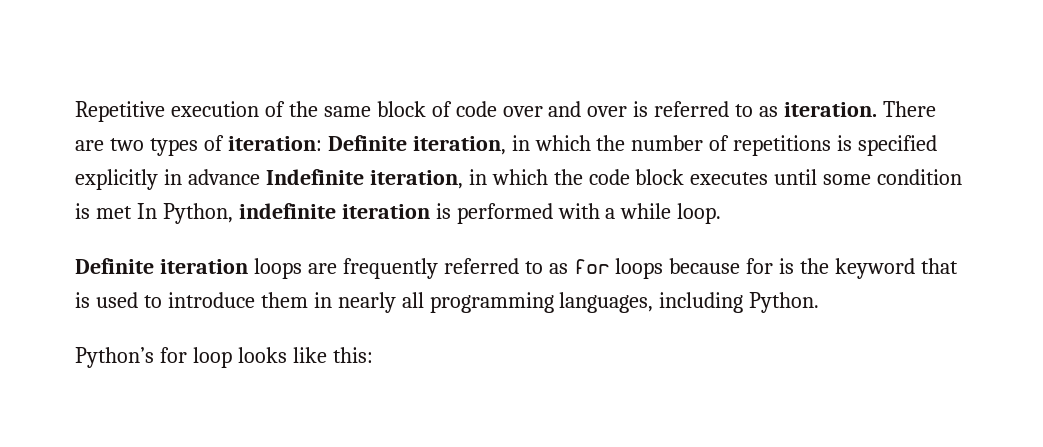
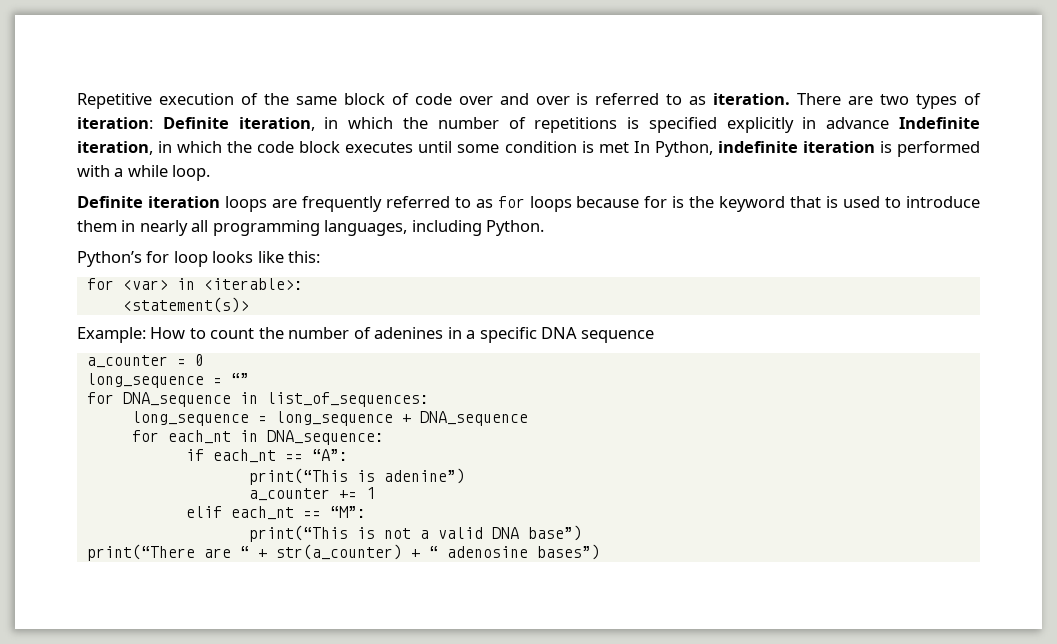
(373, 355) none -> [86,278,303,290] [122,297,249,313] [77,327,655,343] [86,354,204,368] [86,373,249,388] [86,392,429,407] [131,411,528,426] [131,430,384,445] [185,449,348,463] [248,468,465,485] [248,487,375,501] [185,506,366,520] [248,525,582,542] [86,544,600,561] // for <var> in <iterable>: // <statement(s)> // Example: How to count the number of adenines in a specific DNA sequence // a_counter = 0 // long_sequence = “” // for DNA_sequence in list_of_sequences: // long_sequence = long_sequence + DNA_sequence // for each_nt in DNA_sequence: // if each_nt == “A”: // print(“This is adenine”) // a_counter += 1 // elif each_nt == “M”: // print(“This is not a valid DNA base”) // print(“There are “ + str(a_counter) + “ adenosine bases”)

